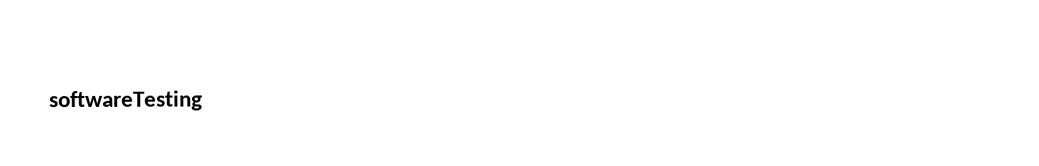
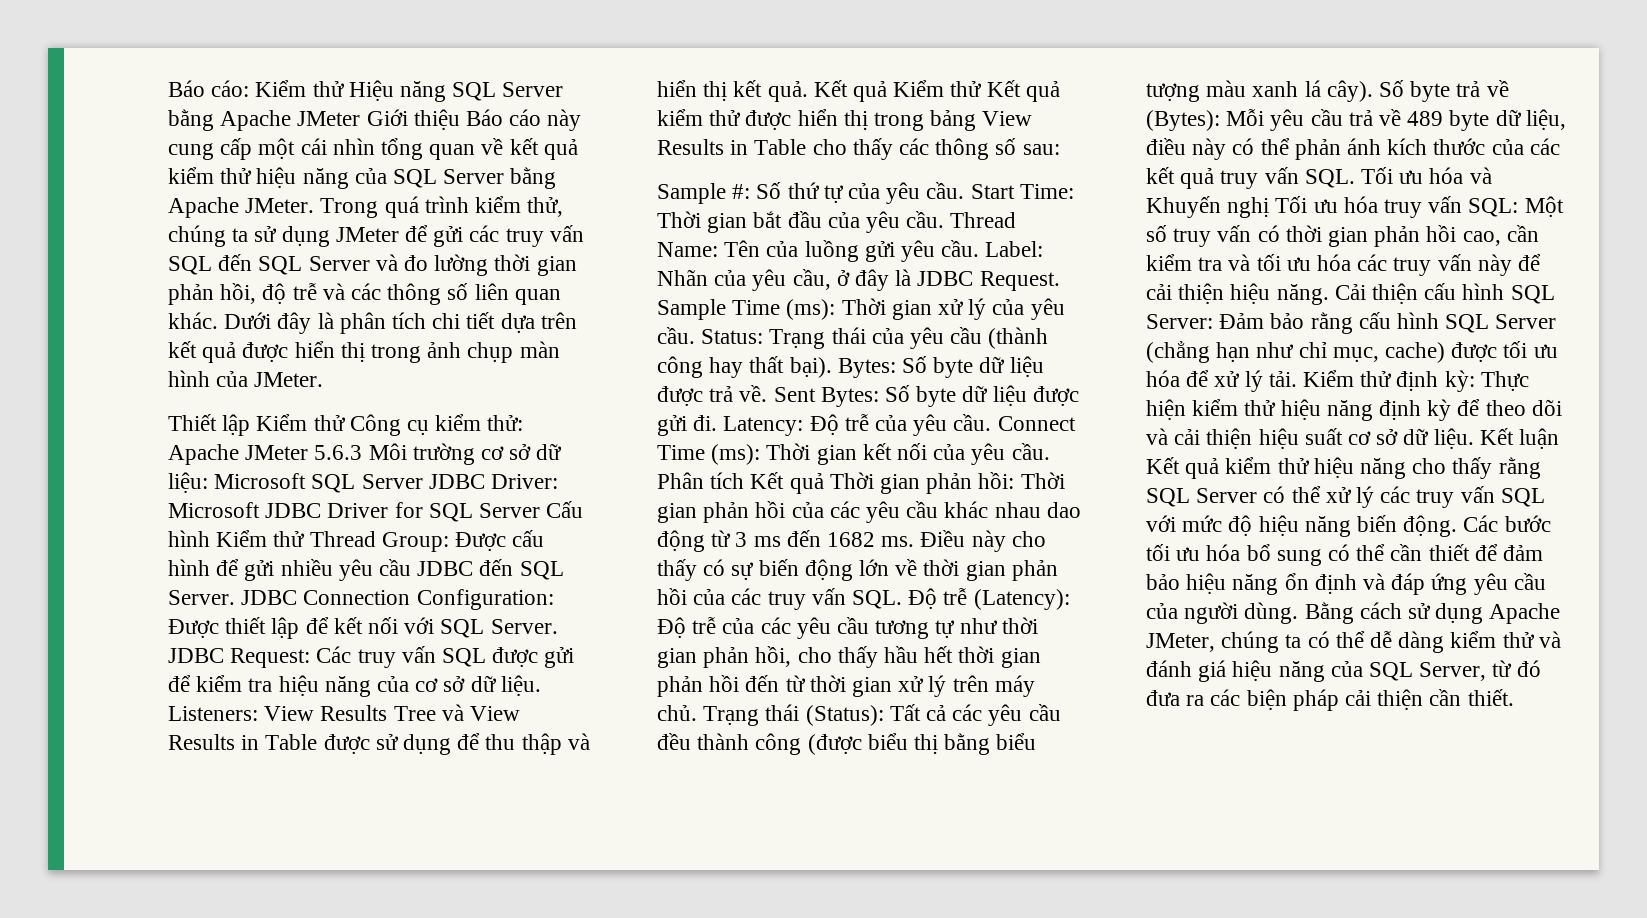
[49,90,203,112] softwareTesting -> [168,80,564,102] [168,109,582,131] [168,138,578,160] [168,167,557,189] [168,196,564,218] [168,225,584,247] [168,254,577,276] [168,283,561,305] [168,312,577,334] [168,341,560,363] [168,370,324,387] [168,414,524,436] [168,443,563,465] [168,472,559,493] [168,501,584,522] [168,530,545,552] [168,559,564,581] [168,589,554,610] [168,617,558,639] [168,646,575,668] [168,675,541,697] [168,704,521,721] [168,733,590,755] [657,80,1060,102] [657,109,1033,131] [657,138,1060,160] [657,182,1074,204] [657,211,1017,233] [657,240,1044,262] [657,269,1060,291] [657,298,1065,320] [657,327,1049,349] [657,356,1044,378] [657,385,1079,407] [657,414,1076,436] [657,443,1050,465] [657,472,1065,494] [657,501,1081,523] [657,530,1046,552] [657,559,1058,581] [657,588,1070,610] [657,617,1038,639] [657,646,1041,668] [657,675,1035,697] [657,704,1061,726] [657,733,1037,755] [1146,80,1509,102] [1146,109,1566,131] [1146,138,1560,160] [1146,167,1492,189] [1146,196,1564,218] [1146,225,1539,247] [1146,254,1542,276] [1146,283,1555,305] [1146,312,1557,334] [1146,341,1558,363] [1146,370,1529,392] [1146,399,1562,421] [1146,428,1560,449] [1146,457,1541,479] [1146,486,1545,508] [1146,515,1551,537] [1146,544,1544,566] [1146,573,1546,595] [1146,602,1561,624] [1146,631,1561,653] [1146,660,1541,682] [1146,689,1514,711] Báo cáo: Kiểm thử Hiệu năng SQL Server bằng Apache JMeter Giới thiệu Báo cáo này cung cấp một cái nhìn tổng quan về kết quả kiểm thử hiệu năng của SQL Server bằng Apache JMeter. Trong quá trình kiểm thử, chúng ta sử dụng JMeter để gửi các truy vấn SQL đến SQL Server và đo lường thời gian phản hồi, độ trễ và các thông số liên quan khác. Dưới đây là phân tích chi tiết dựa trên kết quả được hiển thị trong ảnh chụp màn hình của JMeter. // Thiết lập Kiểm thử Công cụ kiểm thử: Apache JMeter 5.6.3 Môi trường cơ sở dữ liệu: Microsoft SQL Server JDBC Driver: Microsoft JDBC Driver for SQL Server Cấu hình Kiểm thử Thread Group: Được cấu hình để gửi nhiều yêu cầu JDBC đến SQL Server. JDBC Connection Configuration: Được thiết lập để kết nối với SQL Server. JDBC Request: Các truy vấn SQL được gửi để kiểm tra hiệu năng của cơ sở dữ liệu. Listeners: View Results Tree và View Results in Table được sử dụng để thu thập và hiển thị kết quả. Kết quả Kiểm thử Kết quả kiểm thử được hiển thị trong bảng View Results in Table cho thấy các thông số sau: // Sample #: Số thứ tự của yêu cầu. Start Time: Thời gian bắt đầu của yêu cầu. Thread Name: Tên của luồng gửi yêu cầu. Label: Nhãn của yêu cầu, ở đây là JDBC Request. Sample Time (ms): Thời gian xử lý của yêu cầu. Status: Trạng thái của yêu cầu (thành công hay thất bại). Bytes: Số byte dữ liệu được trả về. Sent Bytes: Số byte dữ liệu được gửi đi. Latency: Độ trễ của yêu cầu. Connect Time (ms): Thời gian kết nối của yêu cầu. Phân tích Kết quả Thời gian phản hồi: Thời gian phản hồi của các yêu cầu khác nhau dao động từ 3 ms đến 1682 ms. Điều này cho thấy có sự biến động lớn về thời gian phản hồi của các truy vấn SQL. Độ trễ (Latency): Độ trễ của các yêu cầu tương tự như thời gian phản hồi, cho thấy hầu hết thời gian phản hồi đến từ thời gian xử lý trên máy chủ. Trạng thái (Status): Tất cả các yêu cầu đều thành công (được biểu thị bằng biểu tượng màu xanh lá cây). Số byte trả về (Bytes): Mỗi yêu cầu trả về 489 byte dữ liệu, điều này có thể phản ánh kích thước của các kết quả truy vấn SQL. Tối ưu hóa và Khuyến nghị Tối ưu hóa truy vấn SQL: Một số truy vấn có thời gian phản hồi cao, cần kiểm tra và tối ưu hóa các truy vấn này để cải thiện hiệu năng. Cải thiện cấu hình SQL Server: Đảm bảo rằng cấu hình SQL Server (chẳng hạn như chỉ mục, cache) được tối ưu hóa để xử lý tải. Kiểm thử định kỳ: Thực hiện kiểm thử hiệu năng định kỳ để theo dõi và cải thiện hiệu suất cơ sở dữ liệu. Kết luận Kết quả kiểm thử hiệu năng cho thấy rằng SQL Server có thể xử lý các truy vấn SQL với mức độ hiệu năng biến động. Các bước tối ưu hóa bổ sung có thể cần thiết để đảm bảo hiệu năng ổn định và đáp ứng yêu cầu của người dùng. Bằng cách sử dụng Apache JMeter, chúng ta có thể dễ dàng kiểm thử và đánh giá hiệu năng của SQL Server, từ đó đưa ra các biện pháp cải thiện cần thiết.

